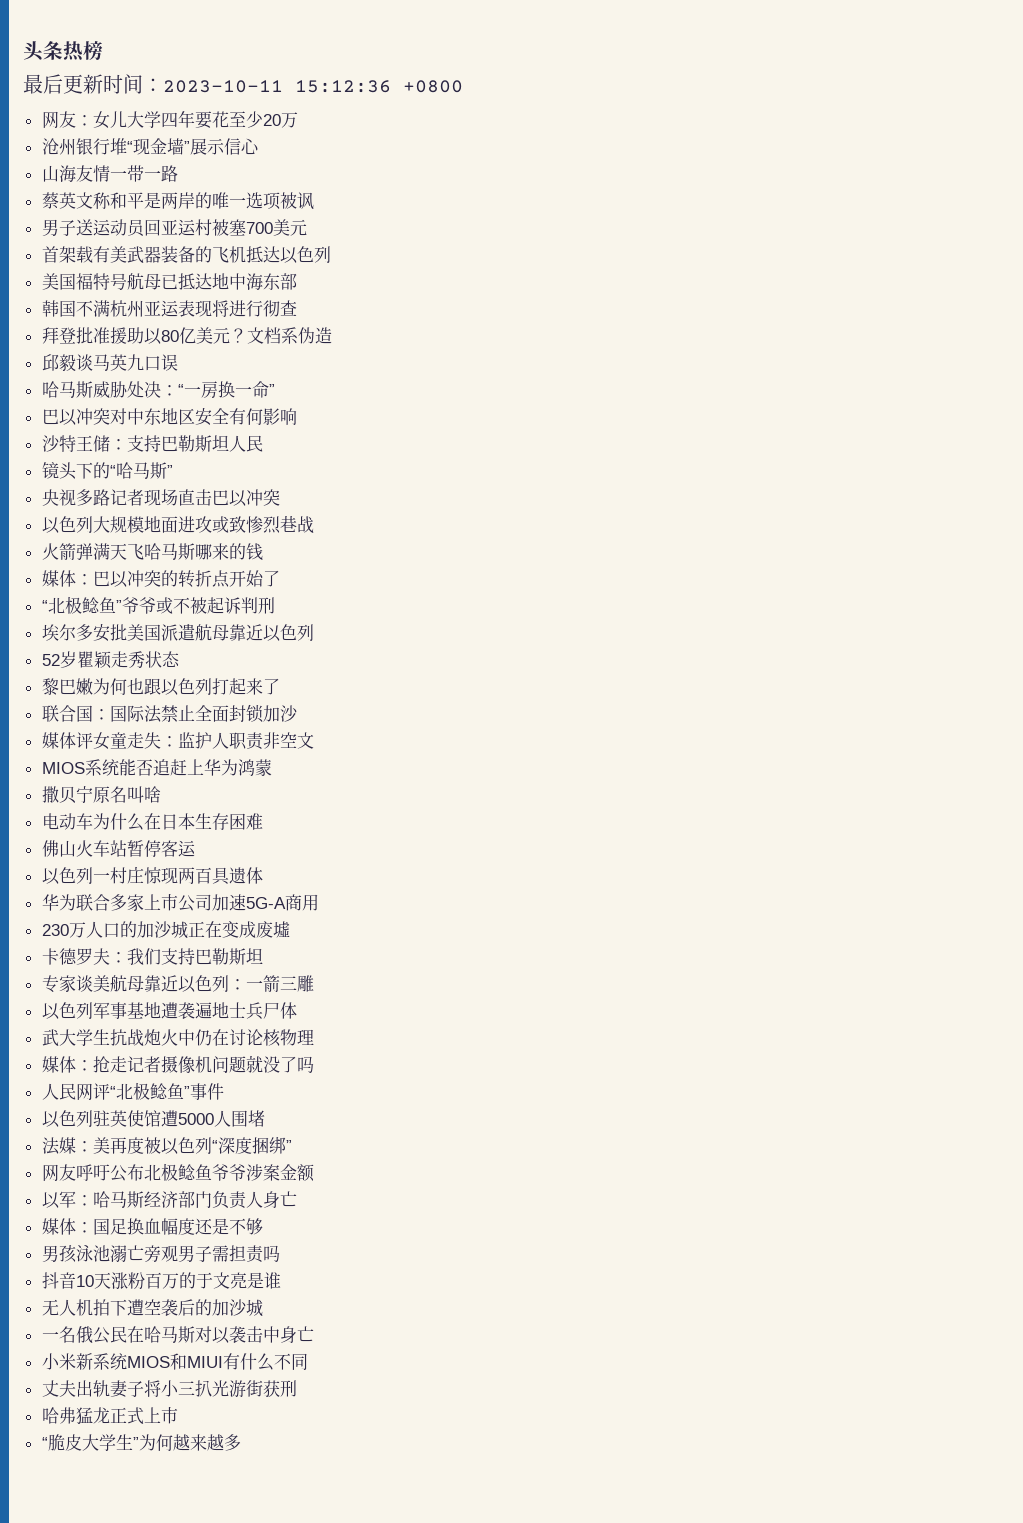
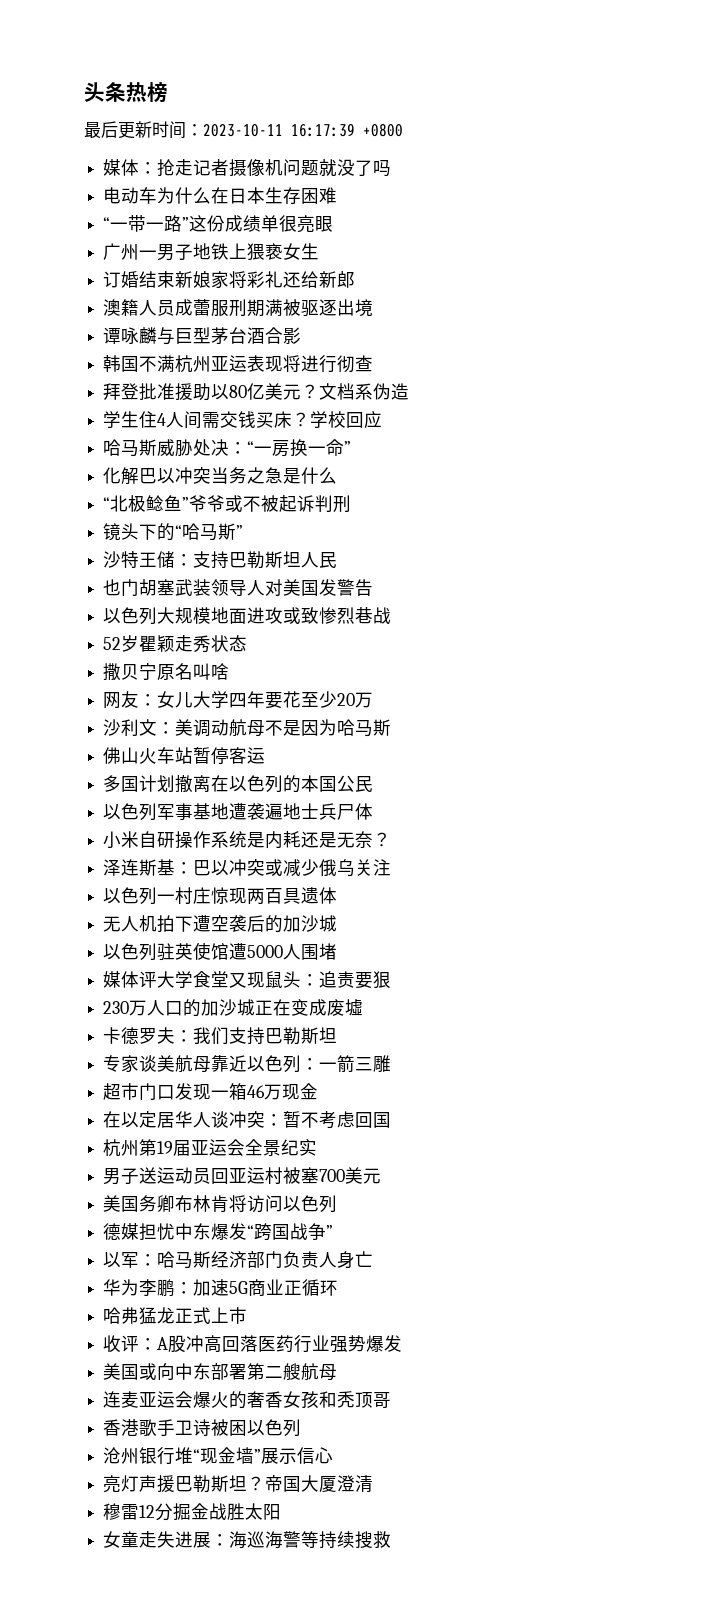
[295,80,391,93] 15:12:36 -> [291,123,355,137] 16:17:39
[41,110,298,129] [41,138,259,155] [41,165,178,183] [41,192,314,210] [41,219,307,237] [41,246,331,264] [41,273,297,291] 网友：女儿大学四年要花至少20万 // 沧州银行堆“现金墙”展示信心 // 山海友情一带一路 // 蔡英文称和平是两岸的唯一选项被讽 // 男子送运动员回亚运村被塞700美元 // 首架载有美武器装备的飞机抵达以色列 // 美国福特号航母已抵达地中海东部 -> [103,159,392,177] [103,187,338,204] [103,215,334,233] [103,243,320,261] [103,271,356,289] [103,299,374,317] [103,327,302,345] 媒体：抢走记者摄像机问题就没了吗 // 电动车为什么在日本生存困难 // “一带一路”这份成绩单很亮眼 // 广州一男子地铁上猥亵女生 // 订婚结束新娘家将彩礼还给新郎 // 澳籍人员成蕾服刑期满被驱逐出境 // 谭咏麟与巨型茅台酒合影
[41,354,178,372] 邱毅谈马英九口误 -> [103,411,383,429] 学生住4人间需交钱买床？学校回应
[41,408,297,426] 巴以冲突对中东地区安全有何影响 -> [103,467,338,485] [103,495,352,513] [103,523,244,541] 化解巴以冲突当务之急是什么 // “北极鲶鱼”爷爷或不被起诉判刑 // 镜头下的“哈马斯”
[41,461,173,480] [41,489,280,507] 镜头下的“哈马斯” // 央视多路记者现场直击巴以冲突 -> [103,579,374,596] 也门胡塞武装领导人对美国发警告
[41,543,263,561] [41,570,280,588] [41,596,275,614] [41,624,314,642] // 火箭弹满天飞哈马斯哪来的钱 // 媒体：巴以冲突的转折点开始了 // “北极鲶鱼”爷爷或不被起诉判刑 // 埃尔多安批美国派遣航母靠近以色列 -> (392, 616) none
[41,678,280,696] [41,704,298,723] [41,732,314,750] [41,759,272,776] [41,786,161,804] [41,813,263,831] 黎巴嫩为何也跟以色列打起来了 // 联合国：国际法禁止全面封锁加沙 // 媒体评女童走失：监护人职责非空文 // MIOS系统能否追赶上华为鸿蒙 // 撒贝宁原名叫啥 // 电动车为什么在日本生存困难 -> [103,663,230,681] [103,691,374,709] [103,719,392,737] 撒贝宁原名叫啥 // 网友：女儿大学四年要花至少20万 // 沙利文：美调动航母不是因为哈马斯
(196, 848) none -> [103,775,374,793] [103,803,374,821] [103,831,392,849] [103,859,392,877] // 多国计划撤离在以色列的本国公民 // 以色列军事基地遭袭遍地士兵尸体 // 小米自研操作系统是内耗还是无奈？ // 泽连斯基：巴以冲突或减少俄乌关注
[41,894,319,912] 华为联合多家上市公司加速5G-A商用 -> [103,915,338,933] [103,942,338,961] [103,971,392,989] 无人机拍下遭空袭后的加沙城 // 以色列驻英使馆遭5000人围堵 // 媒体评大学食堂又现鼠头：追责要狠
[41,1002,297,1020] [41,1029,314,1047] [41,1055,314,1074] [41,1082,224,1101] [41,1110,265,1128] [41,1136,292,1155] [41,1163,315,1182] 以色列军事基地遭袭遍地士兵尸体 // 武大学生抗战炮火中仍在讨论核物理 // 媒体：抢走记者摄像机问题就没了吗 // 人民网评“北极鲶鱼”事件 // 以色列驻英使馆遭5000人围堵 // 法媒：美再度被以色列“深度捆绑” // 网友呼吁公布北极鲶鱼爷爷涉案金额 -> [103,1083,319,1100] [103,1111,392,1129] [103,1139,318,1157] [103,1167,382,1185] [103,1195,338,1213] [103,1223,334,1241] 超市门口发现一箱46万现金 // 在以定居华人谈冲突：暂不考虑回国 // 杭州第19届亚运会全景纪实 // 男子送运动员回亚运村被塞700美元 // 美国务卿布林肯将访问以色列 // 德媒担忧中东爆发“跨国战争”
[41,1218,263,1235] [41,1245,280,1263] [41,1272,281,1290] [41,1299,263,1317] [41,1326,314,1344] [41,1353,308,1371] [41,1380,297,1398] [41,1407,178,1425] [41,1434,241,1451] 媒体：国足换血幅度还是不够 // 男孩泳池溺亡旁观男子需担责吗 // 抖音10天涨粉百万的于文亮是谁 // 无人机拍下遭空袭后的加沙城 // 一名俄公民在哈马斯对以袭击中身亡 // 小米新系统MIOS和MIUI有什么不同 // 丈夫出轨妻子将小三扒光游街获刑 // 哈弗猛龙正式上市 // “脆皮大学生”为何越来越多 -> [103,1279,339,1297] [103,1307,248,1325] [103,1335,403,1353] [103,1363,338,1381] [103,1391,392,1409] [103,1419,302,1437] [103,1447,334,1465] [103,1475,374,1493] [103,1503,282,1521] [103,1531,392,1549] 华为李鹏：加速5G商业正循环 // 哈弗猛龙正式上市 // 收评：A股冲高回落医药行业强势爆发 // 美国或向中东部署第二艘航母 // 连麦亚运会爆火的奢香女孩和秃顶哥 // 香港歌手卫诗被困以色列 // 沧州银行堆“现金墙”展示信心 // 亮灯声援巴勒斯坦？帝国大厦澄清 // 穆雷12分掘金战胜太阳 // 女童走失进展：海巡海警等持续搜救

